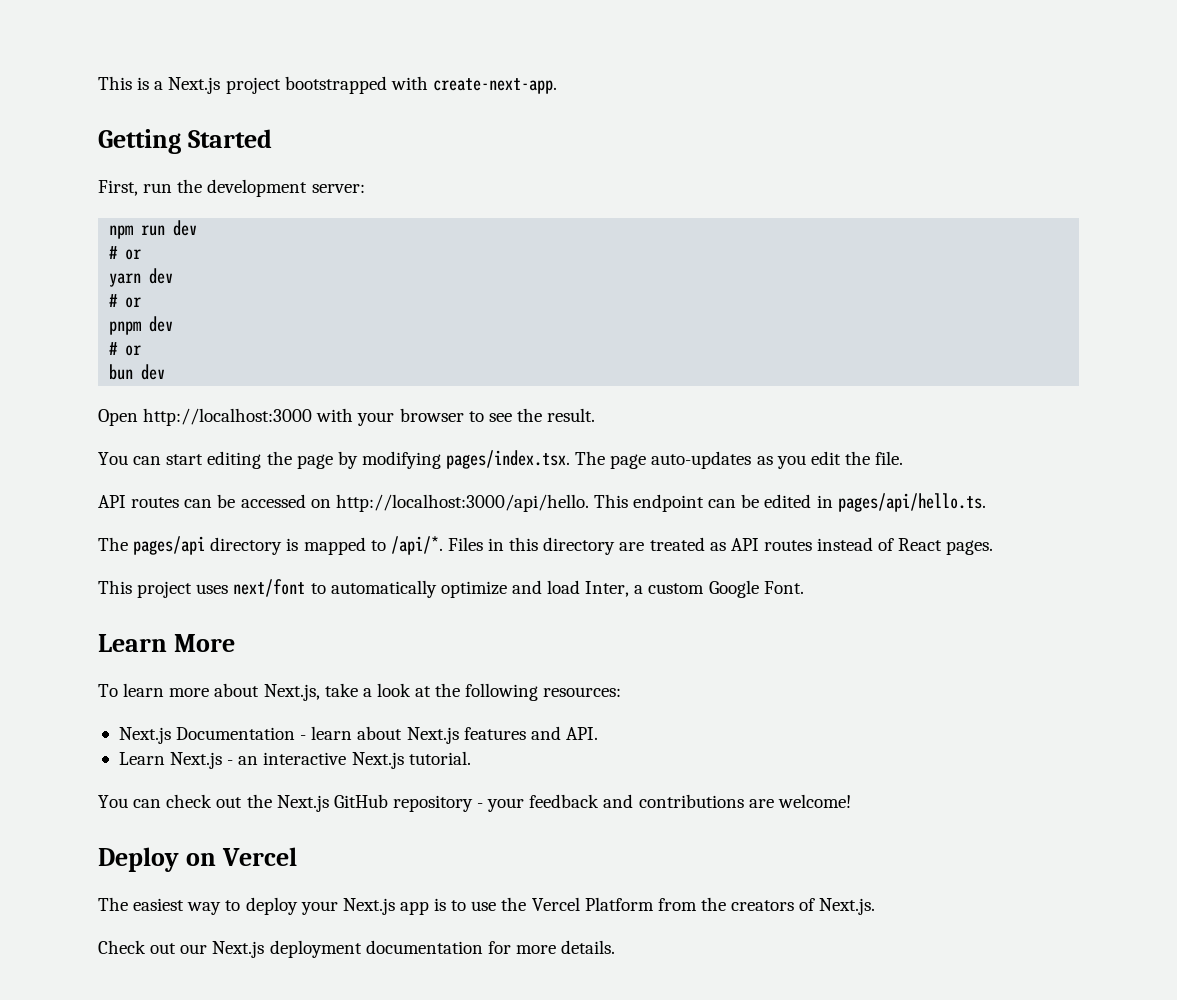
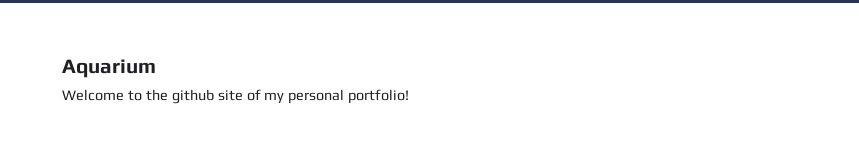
[98,76,557,94] [98,129,272,154] [98,179,365,197] [109,220,198,239] [109,246,142,260] [109,268,174,287] [109,294,142,308] [109,316,174,335] [109,342,142,356] [109,364,166,380] [98,408,596,426] [98,450,904,469] [98,493,986,512] [98,536,994,555] [98,579,804,598] [98,634,235,652] [98,683,622,701] [118,726,598,744] [118,751,471,769] [98,794,851,812] [98,847,297,872] [98,897,876,915] [98,940,616,958] This is a Next.js project bootstrapped with create-next-app. // Getting Started // First, run the development server: // npm run dev // # or // yarn dev // # or // pnpm dev // # or // bun dev // Open http://localhost:3000 with your browser to see the result. // You can start editing the page by modifying pages/index.tsx. The page auto-updates as you edit the file. // API routes can be accessed on http://localhost:3000/api/hello. This endpoint can be edited in pages/api/hello.ts. // The pages/api directory is mapped to /api/*. Files in this directory are treated as API routes instead of React pages. // This project uses next/font to automatically optimize and load Inter, a custom Google Font. // Learn More // To learn more about Next.js, take a look at the following resources: // Next.js Documentation - learn about Next.js features and API. // Learn Next.js - an interactive Next.js tutorial. // You can check out the Next.js GitHub repository - your feedback and contributions are welcome! // Deploy on Vercel // The easiest way to deploy your Next.js app is to use the Vercel Platform from the creators of Next.js. // Check out our Next.js deployment documentation for more details. -> [62,59,156,78] [62,89,410,104] Aquarium // Welcome to the github site of my personal portfolio!

